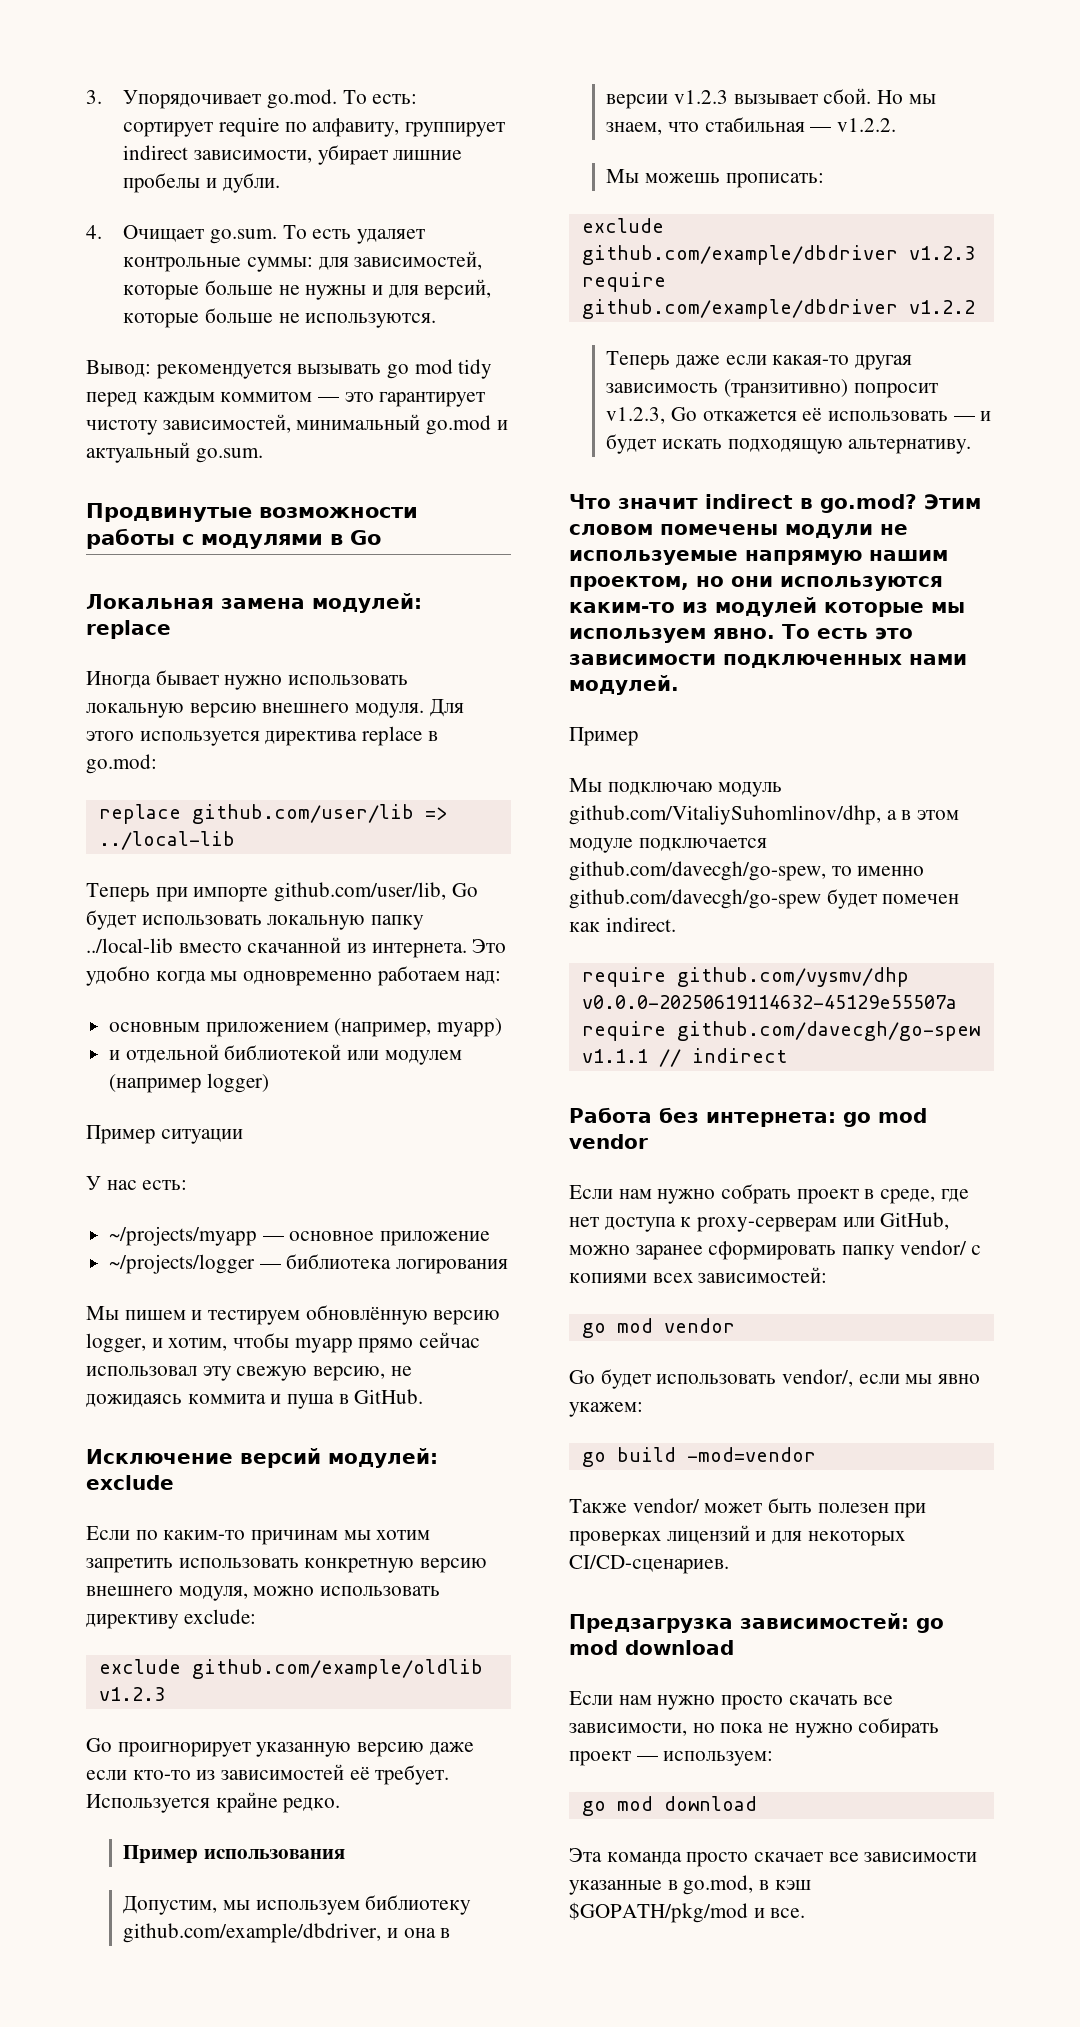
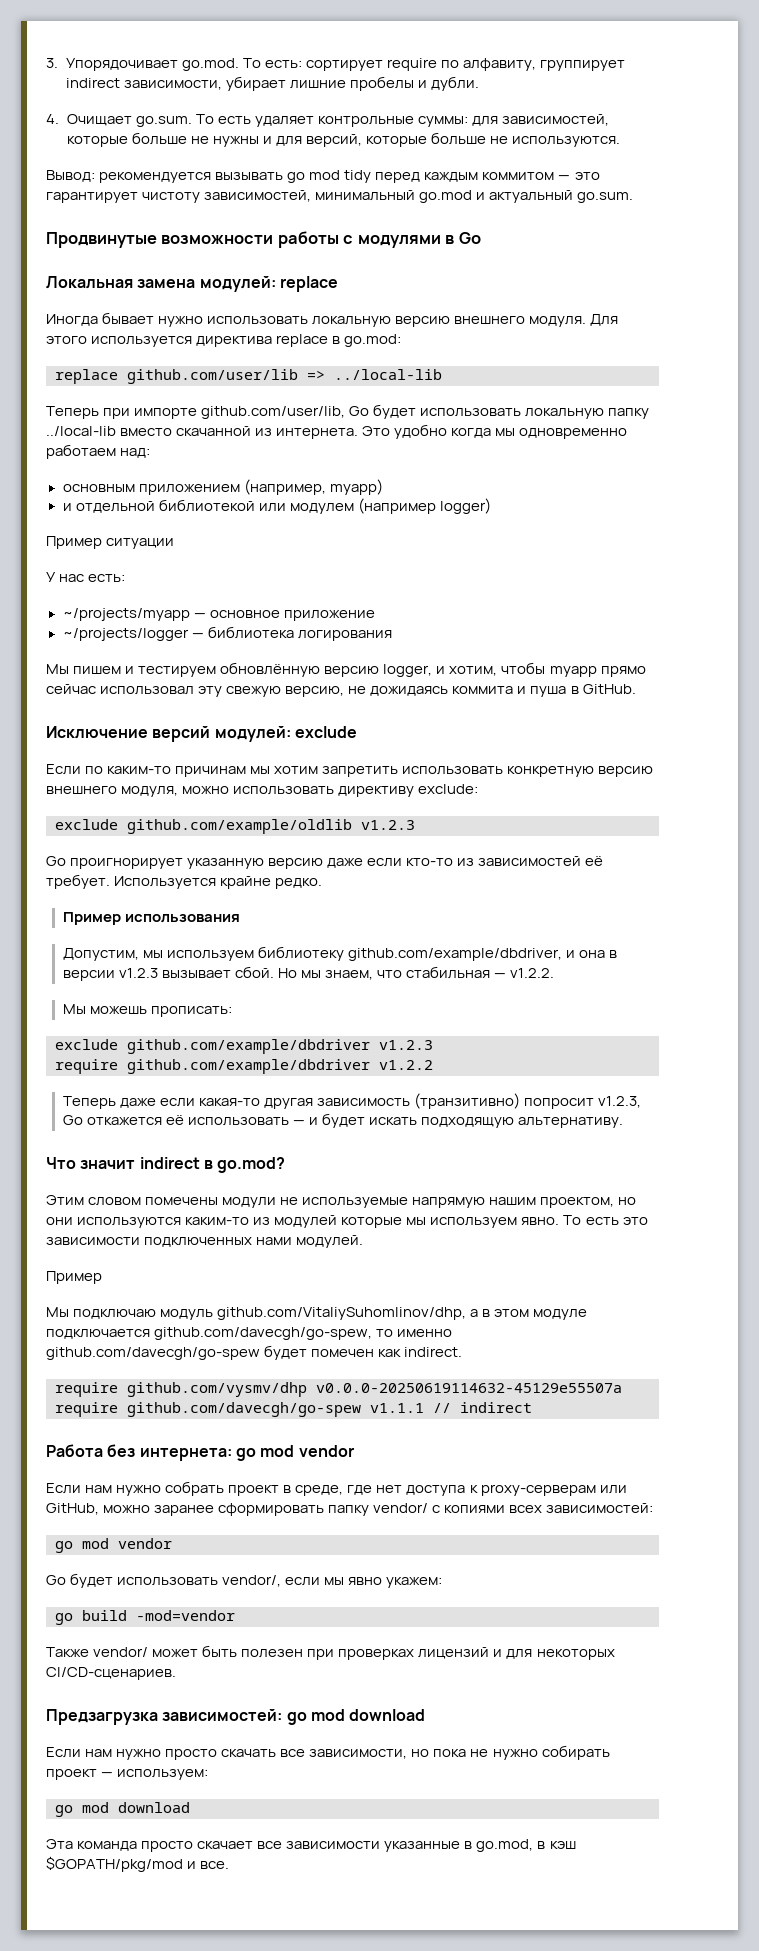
(917, 503) none -> (286, 1165) //

